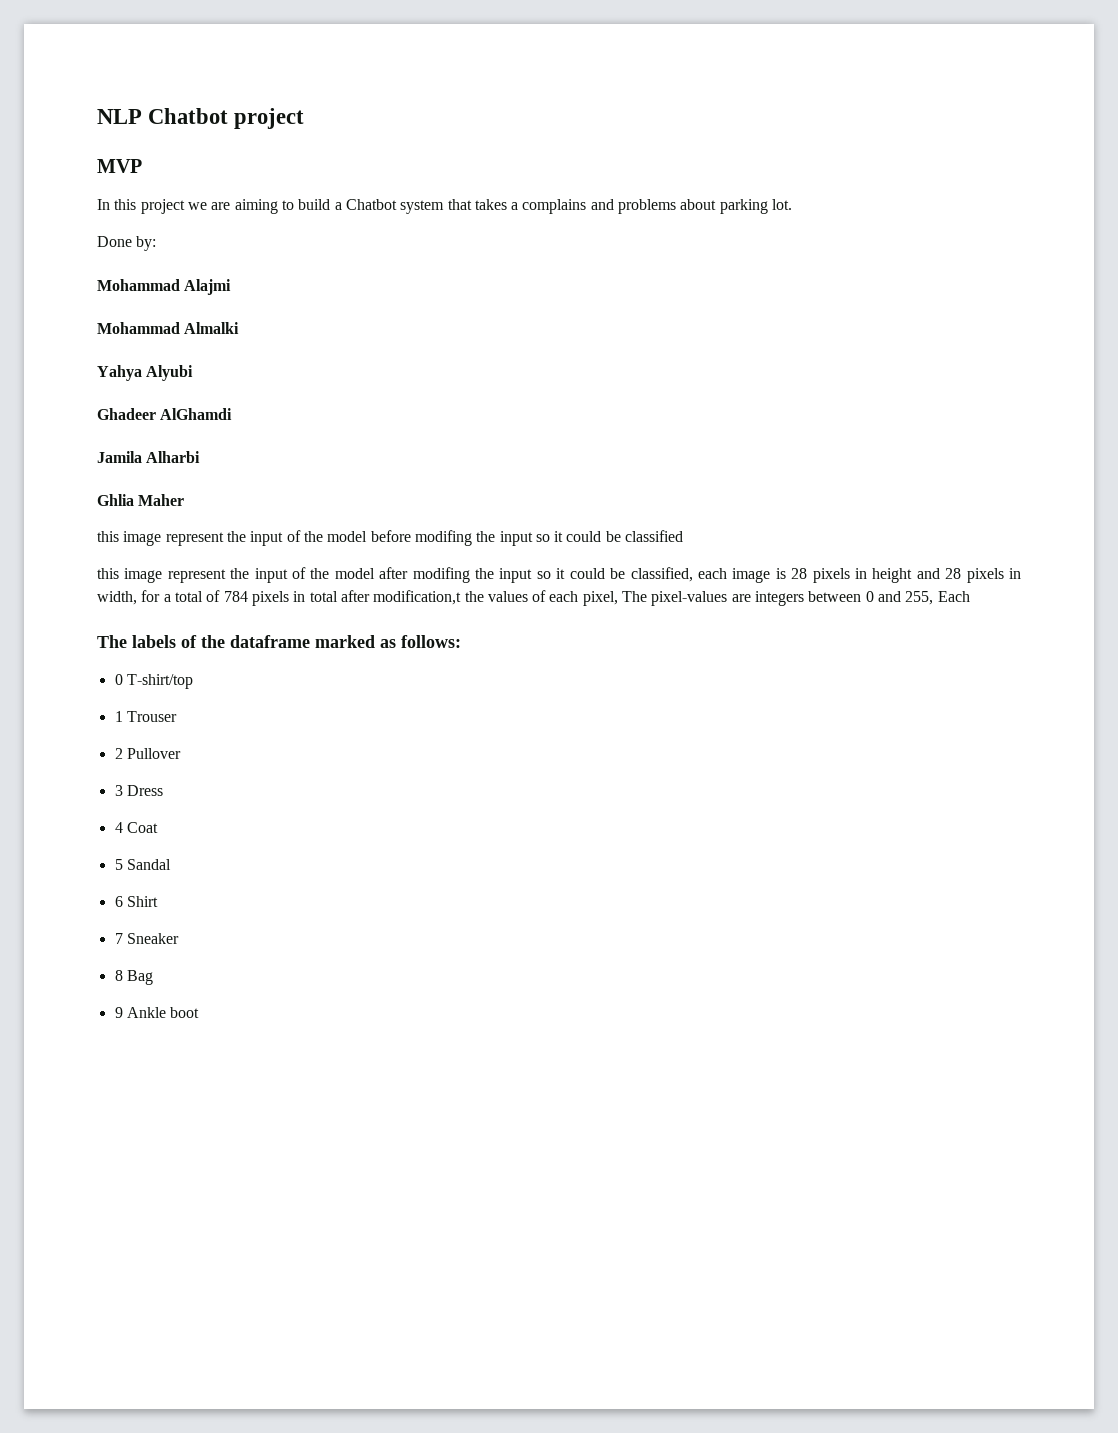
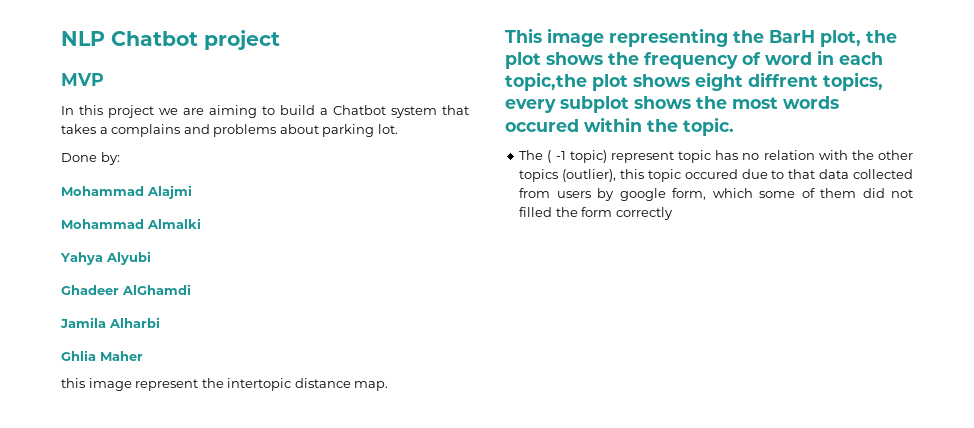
[250,530,684,546] [97,567,1021,583] [97,590,970,606] [97,635,461,648] [114,674,193,689] [114,711,177,722] [114,748,181,759] [114,785,163,796] [114,822,158,833] [114,859,171,870] [114,896,158,907] [114,933,179,944] [114,970,153,985] [114,1007,200,1018] input of the model before modifing the input so it could be classified // this image represent the input of the model after modifing the input so it could be classified, each image is 28 pixels in height and 28 pixels in width, for a total of 784 pixels in total after modification,t the values of each pixel, The pixel-values are integers between 0 and 255, Each // The labels of the dataframe marked as follows: // 0 T-shirt/top // 1 Trouser // 2 Pullover // 3 Dress // 4 Coat // 5 Sandal // 6 Shirt // 7 Sneaker // 8 Bag // 9 Ankle boot -> [227,378,389,391] [505,28,897,47] [505,50,883,69] [505,72,883,91] [505,96,839,113] [505,117,734,136] [519,150,913,163] [519,169,913,182] [519,188,914,201] [519,207,673,220] intertopic distance map. // This image representing the BarH plot, the plot shows the frequency of word in each topic,the plot shows eight diffrent topics, every subplot shows the most words occured within the topic. // The ( -1 topic) represent topic has no relation with the other topics (outlier), this topic occured due to that data collected from users by google form, which some of them did not filled the form correctly

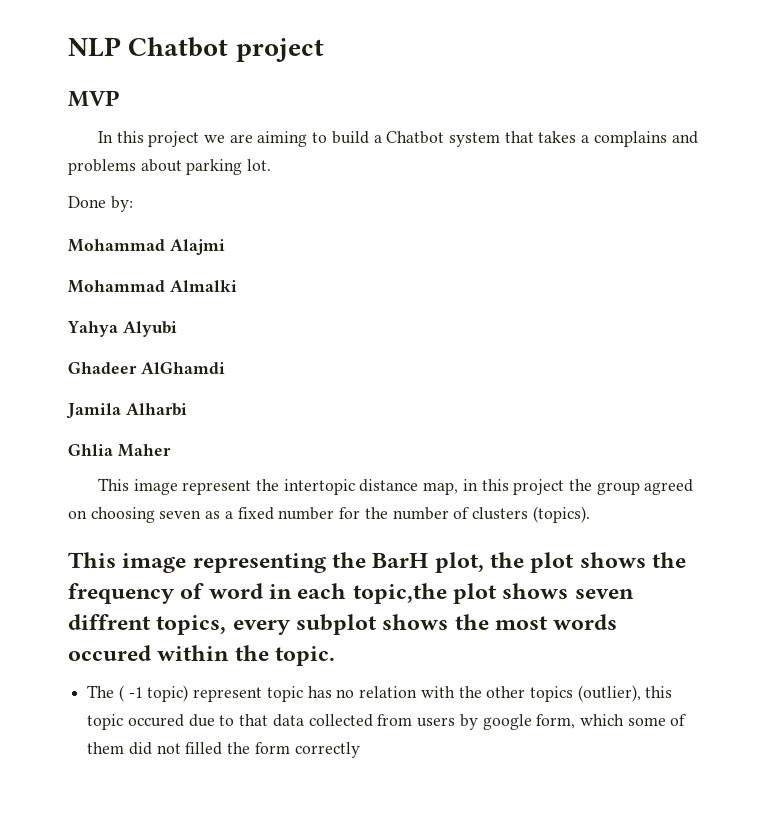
[61,378,85,388] this -> [97,478,129,491] This
[354,381,389,391] map. -> [423,479,694,495] [68,506,590,523] map, in this project the group agreed on choosing seven as a fixed number for the number of clusters (topics).
[695,72,743,91] eight -> [574,589,634,599] seven

